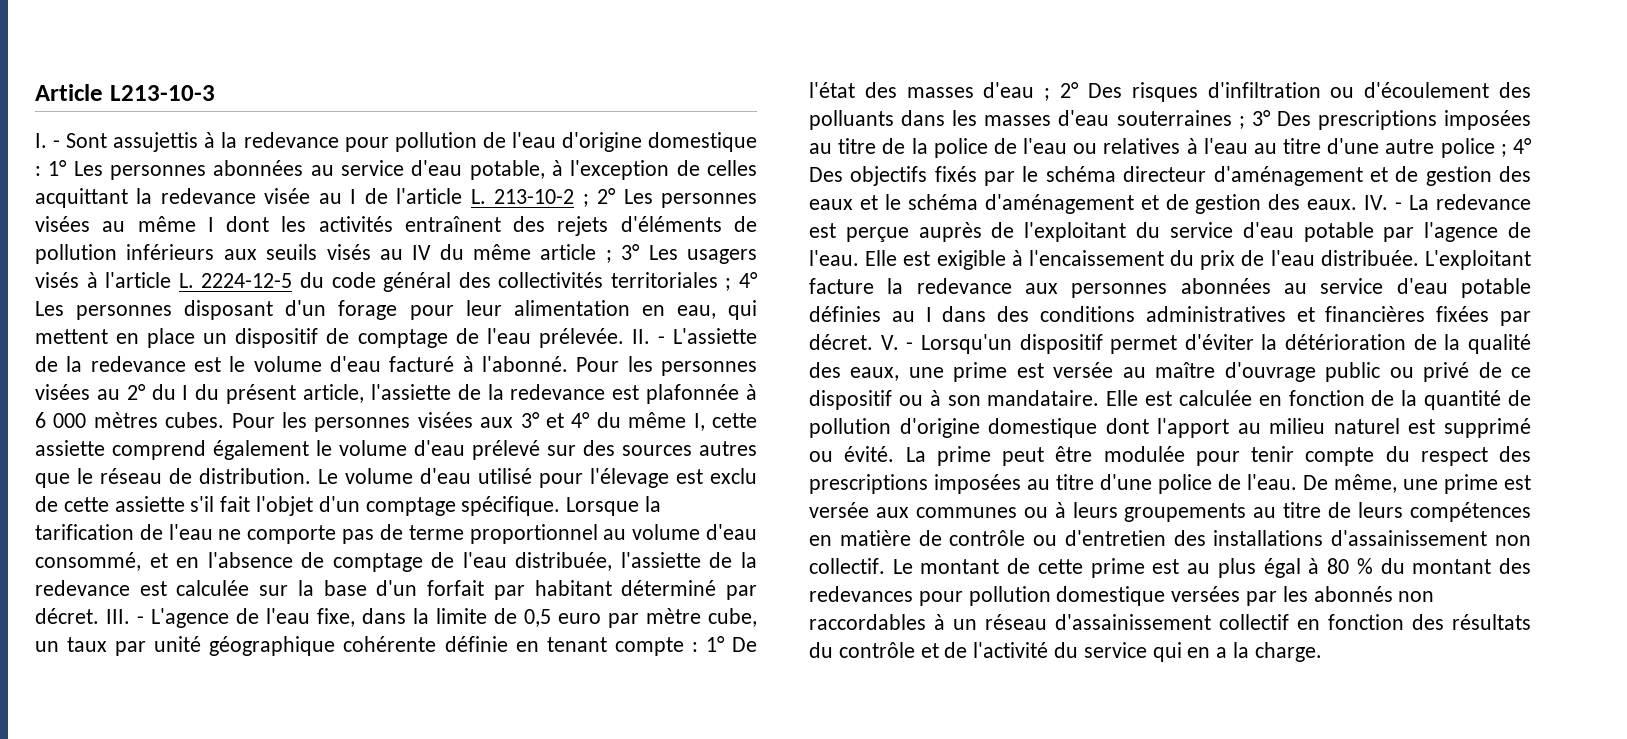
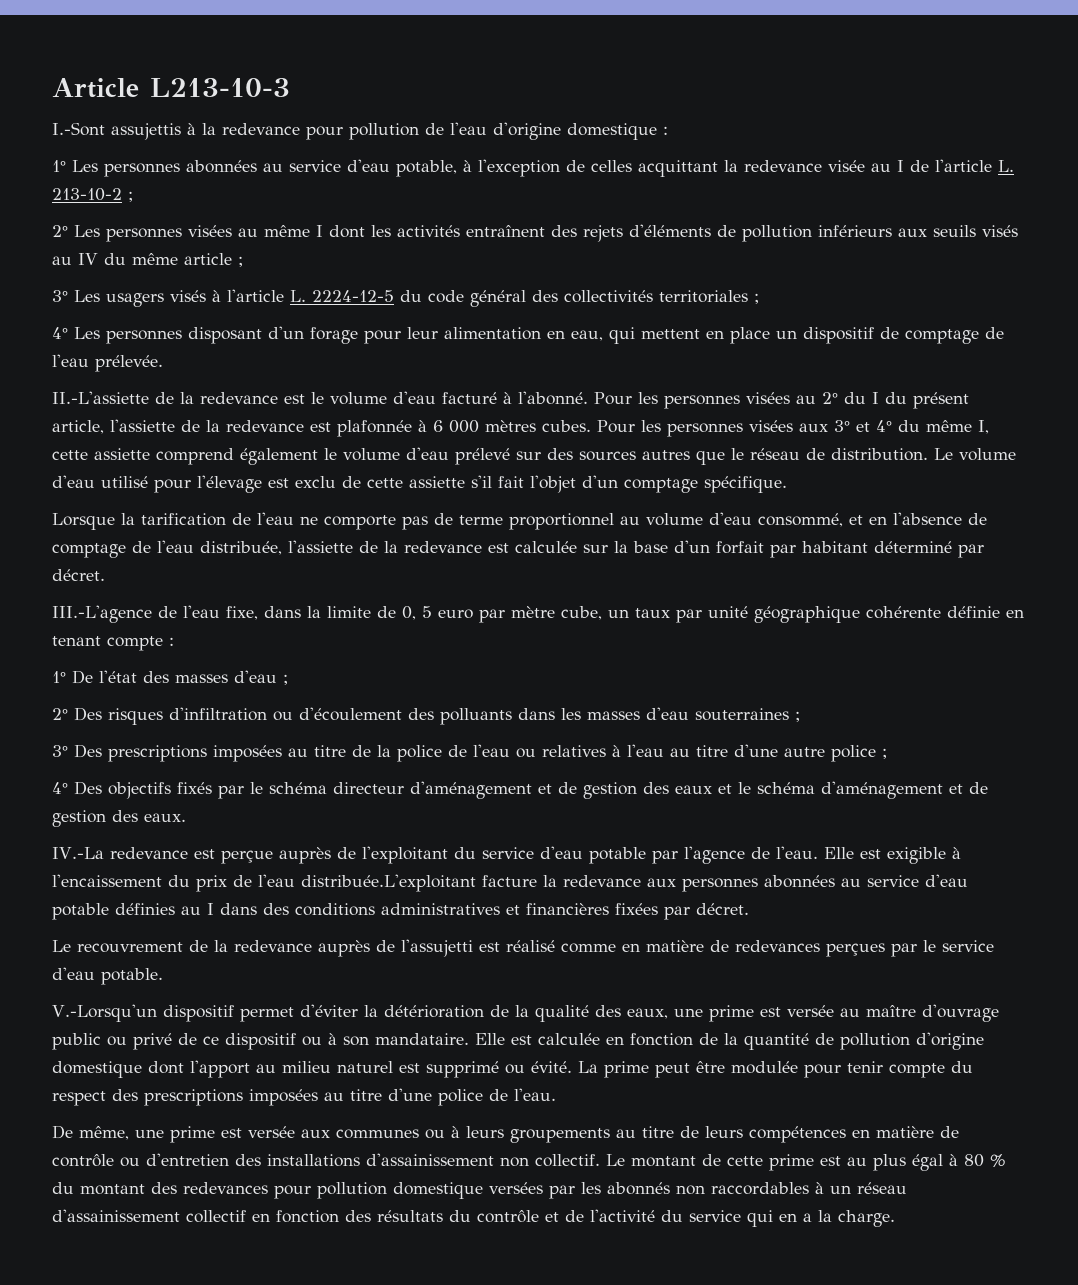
[35,133,108,148] I. - Sont -> [52,122,105,136] I.-Sont
(41, 171) none -> (668, 130) //
(589, 200) none -> (133, 196) //
(612, 256) none -> (243, 261) //
(732, 284) none -> (759, 298) //
[631,328,757,344] II. - L'assiette -> [52,391,149,404] // II.-L'assiette
(561, 506) none -> (787, 484) //
[106,608,229,628] III. - L'agence -> [52,605,152,623] // III.-L'agence
[524,609,551,627] 0,5 -> [402,606,432,620] 0, 5
(698, 647) none -> (174, 641) //
(1051, 94) none -> (288, 679) //
(1245, 122) none -> (800, 716) //
(1507, 150) none -> (887, 753) //
[1364,195,1430,210] IV. - La -> [52,847,104,859] // IV.-La
[1320,250,1531,270] distribuée. L'exploitant -> [301,874,476,892] distribuée.L'exploitant
[880,334,1012,354] V. - Lorsqu'un -> [52,939,994,957] [52,967,163,985] [52,1004,157,1022] // Le recouvrement de la redevance auprès de l'assujetti est réalisé comme en matière de redevances perçues par le service d'eau potable. // V.-Lorsqu'un
(1297, 482) none -> (556, 1094) //

